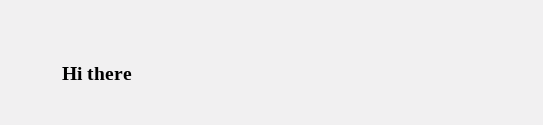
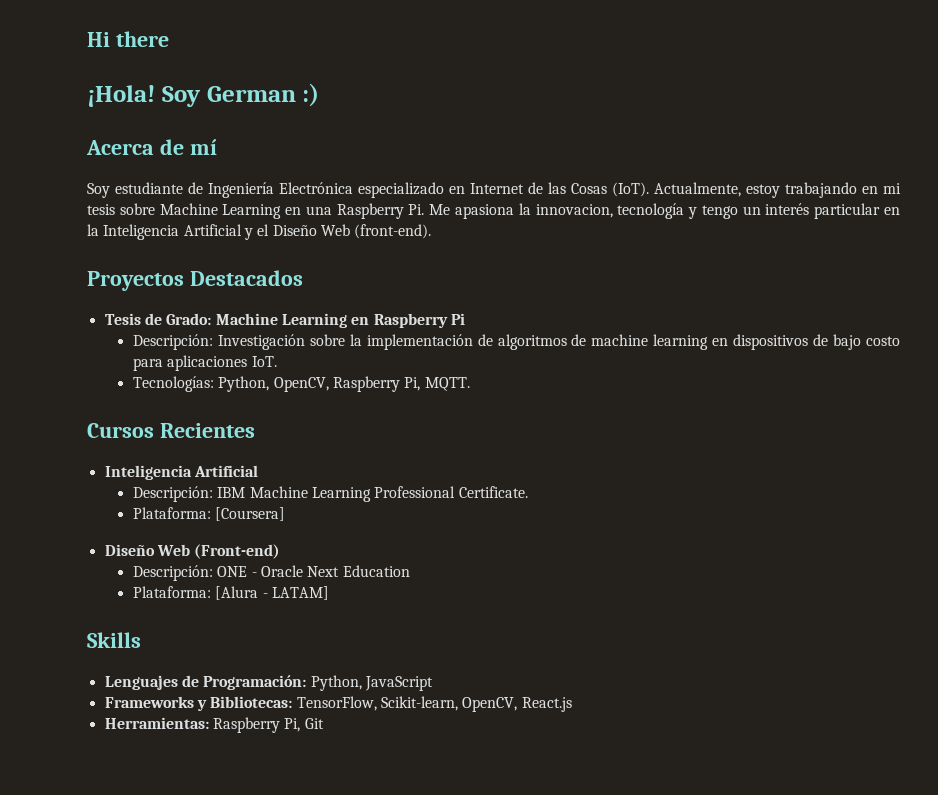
(133, 73) none -> [87,83,320,107] [86,139,217,155] [87,182,901,198] [87,203,901,219] [87,224,432,240] [87,270,303,291] [104,313,465,328] [132,334,901,350] [132,355,277,371] [132,376,470,392] [87,423,255,438] [104,465,258,480] [132,486,528,502] [132,507,286,521] [104,544,281,559] [132,565,410,581] [132,586,329,600] [87,632,141,648] [104,675,433,691] [104,696,572,712] [104,717,324,733] // ¡Hola! Soy German :) // Acerca de mí // Soy estudiante de Ingeniería Electrónica especializado en Internet de las Cosas (IoT). Actualmente, estoy trabajando en mi tesis sobre Machine Learning en una Raspberry Pi. Me apasiona la innovacion, tecnología y tengo un interés particular en la Inteligencia Artificial y el Diseño Web (front-end). // Proyectos Destacados // Tesis de Grado: Machine Learning en Raspberry Pi // Descripción: Investigación sobre la implementación de algoritmos de machine learning en dispositivos de bajo costo para aplicaciones IoT. // Tecnologías: Python, OpenCV, Raspberry Pi, MQTT. // Cursos Recientes // Inteligencia Artificial // Descripción: IBM Machine Learning Professional Certificate. // Plataforma: [Coursera] // Diseño Web (Front-end) // Descripción: ONE - Oracle Next Education // Plataforma: [Alura - LATAM] // Skills // Lenguajes de Programación: Python, JavaScript // Frameworks y Bibliotecas: TensorFlow, Scikit-learn, OpenCV, React.js // Herramientas: Raspberry Pi, Git

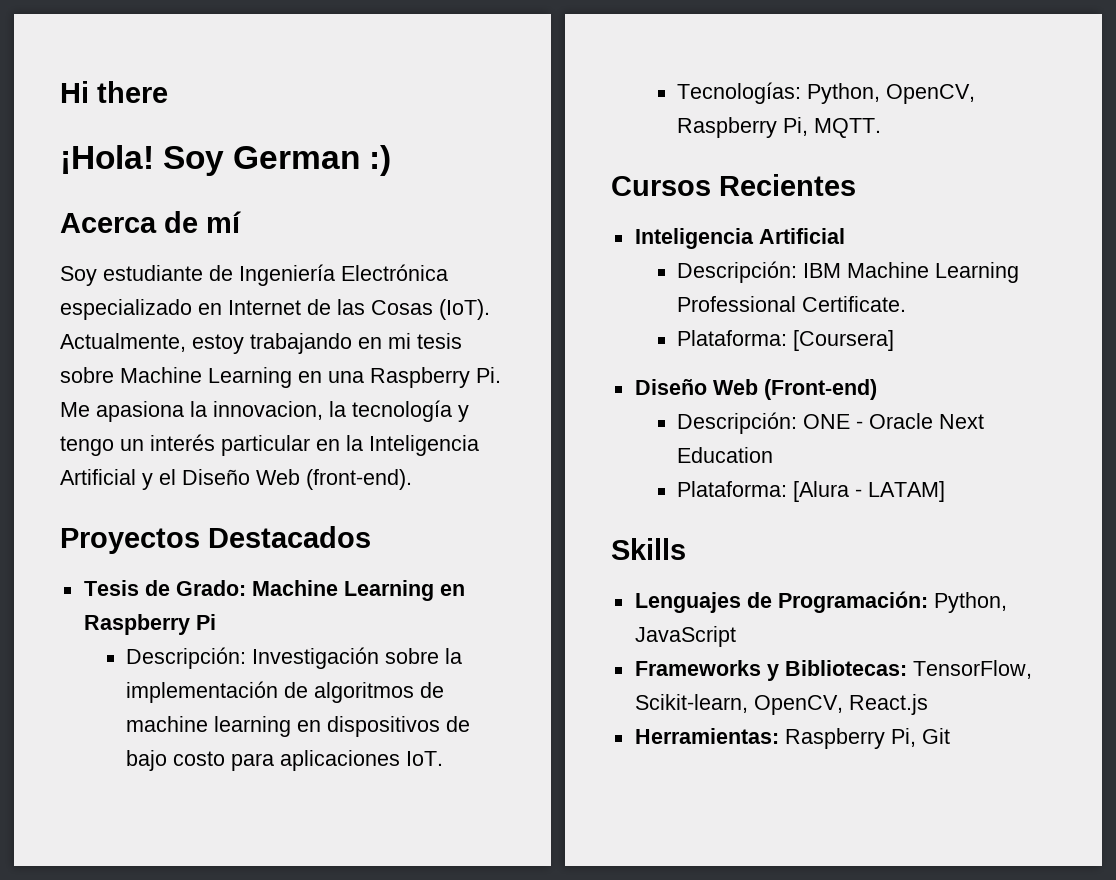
(613, 211) none -> [329,401,346,417] la

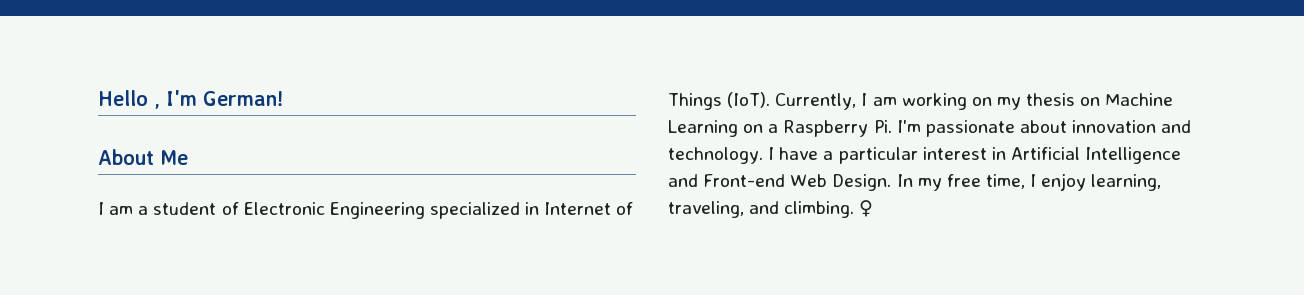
[60,81,168,103] [60,145,392,176] [60,211,241,233] [60,264,448,286] [60,299,490,320] [60,333,462,354] [60,367,501,388] [60,400,469,422] [60,434,479,456] [60,469,412,490] [60,526,371,554] [83,580,465,601] [83,614,216,635] [125,647,462,669] [125,681,444,703] [125,716,470,737] [125,750,443,771] [676,82,975,104] [676,117,881,138] [611,174,856,196] [634,228,845,249] [676,261,1019,283] [676,296,906,312] [676,330,894,351] [634,379,877,400] [676,412,984,434] [676,447,773,463] [676,481,945,502] [611,538,686,560] [634,591,1007,613] [634,626,736,647] [634,660,1032,681] [634,694,928,715] [634,728,950,749] Hi there // ¡Hola! Soy German :) // Acerca de mí // Soy estudiante de Ingeniería Electrónica especializado en Internet de las Cosas (IoT). Actualmente, estoy trabajando en mi tesis sobre Machine Learning en una Raspberry Pi. Me apasiona la innovacion, la tecnología y tengo un interés particular en la Inteligencia Artificial y el Diseño Web (front-end). // Proyectos Destacados // Tesis de Grado: Machine Learning en Raspberry Pi // Descripción: Investigación sobre la implementación de algoritmos de machine learning en dispositivos de bajo costo para aplicaciones IoT. // Tecnologías: Python, OpenCV, Raspberry Pi, MQTT. // Cursos Recientes // Inteligencia Artificial // Descripción: IBM Machine Learning Professional Certificate. // Plataforma: [Coursera] // Diseño Web (Front-end) // Descripción: ONE - Oracle Next Education // Plataforma: [Alura - LATAM] // Skills // Lenguajes de Programación: Python, JavaScript // Frameworks y Bibliotecas: TensorFlow, Scikit-learn, OpenCV, React.js // Herramientas: Raspberry Pi, Git -> [98,90,283,109] [98,149,188,165] [98,202,634,219] [668,92,1174,110] [668,120,1192,137] [668,147,1182,164] [668,173,1162,191] [668,200,874,218] Hello , I'm German! // About Me // I am a student of Electronic Engineering specialized in Internet of Things (IoT). Currently, I am working on my thesis on Machine Learning on a Raspberry Pi. I'm passionate about innovation and technology. I have a particular interest in Artificial Intelligence and Front-end Web Design. In my free time, I enjoy learning, traveling, and climbing. ♀

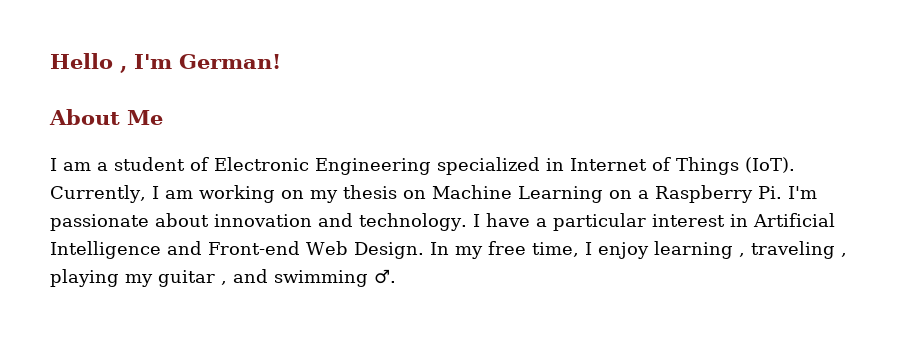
[1091,174,1162,191] [668,200,874,218] learning, traveling, and climbing. ♀ -> [653,241,847,259] [50,269,396,287] learning , traveling , playing my guitar , and swimming ♂.

